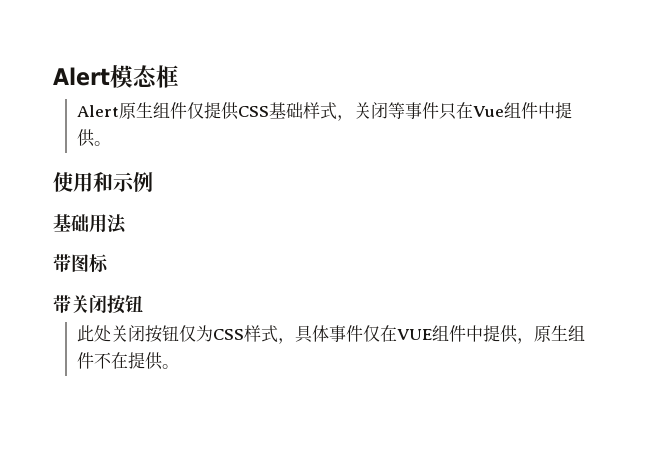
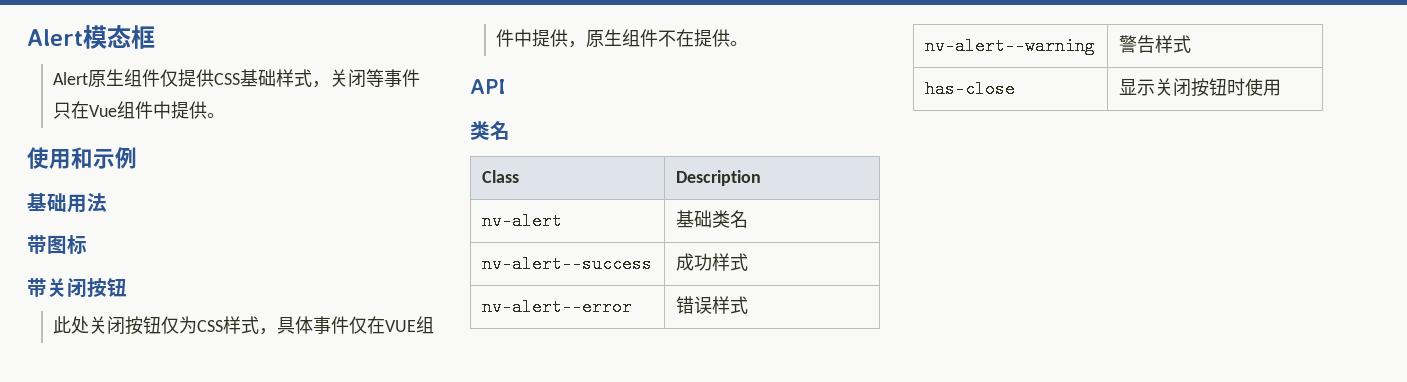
(179, 366) none -> [470,79,506,94] [470,121,510,140] [481,170,519,183] [675,170,761,186] [481,212,562,230] [675,210,748,228] [481,255,652,273] [675,253,748,271] [481,298,632,316] [675,296,748,314] [924,37,1095,55] [1118,35,1191,53] [924,80,1015,98] [1118,78,1281,97] // API // 类名 // Class | Description // nv-alert | 基础类名 // nv-alert--success | 成功样式 // nv-alert--error | 错误样式 // nv-alert--warning | 警告样式 // has-close | 显示关闭按钮时使用

